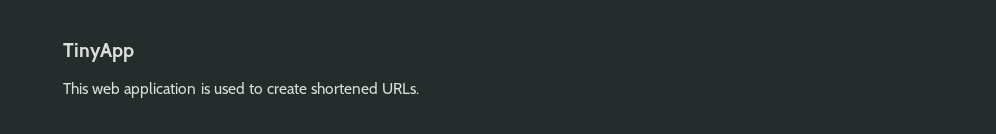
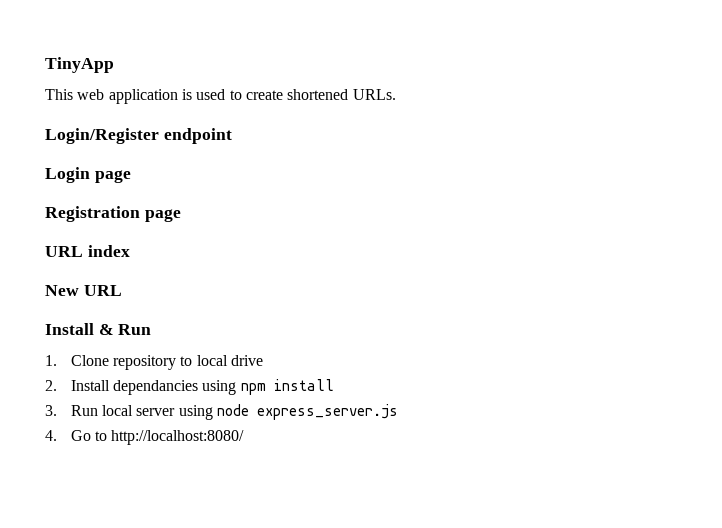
(420, 88) none -> [45,128,232,144] [45,167,131,183] [45,206,181,222] [45,245,130,257] [45,285,122,296] [45,323,152,335] [45,355,264,370] [45,379,334,395] [45,404,399,420] [45,430,245,445] // Login/Register endpoint // Login page // Registration page // URL index // New URL // Install & Run // 1. Clone repository to local drive // 2. Install dependancies using npm install // 3. Run local server using node express_server.js // 4. Go to http://localhost:8080/

